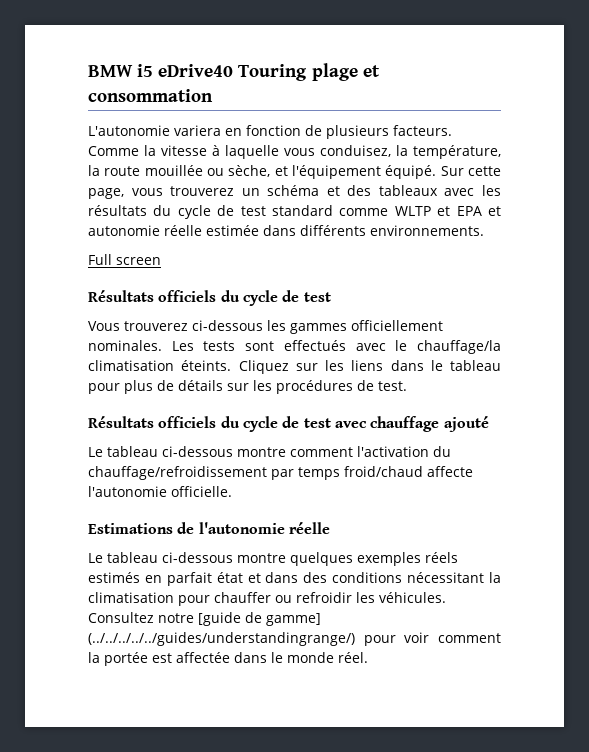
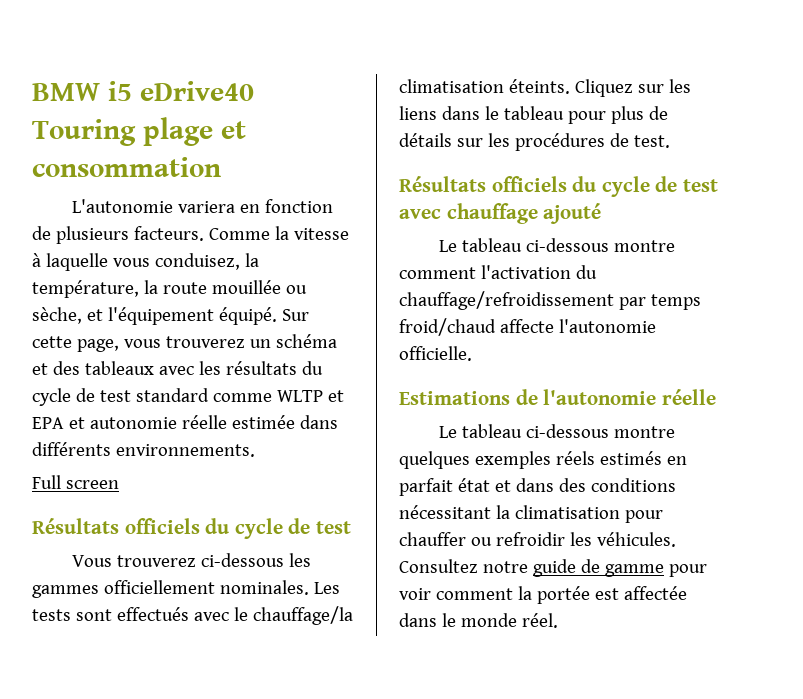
[198,612,321,626] [88,632,355,646] [guide de gamme] (../../../../../guides/understandingrange/) -> [532,559,664,577] guide de gamme

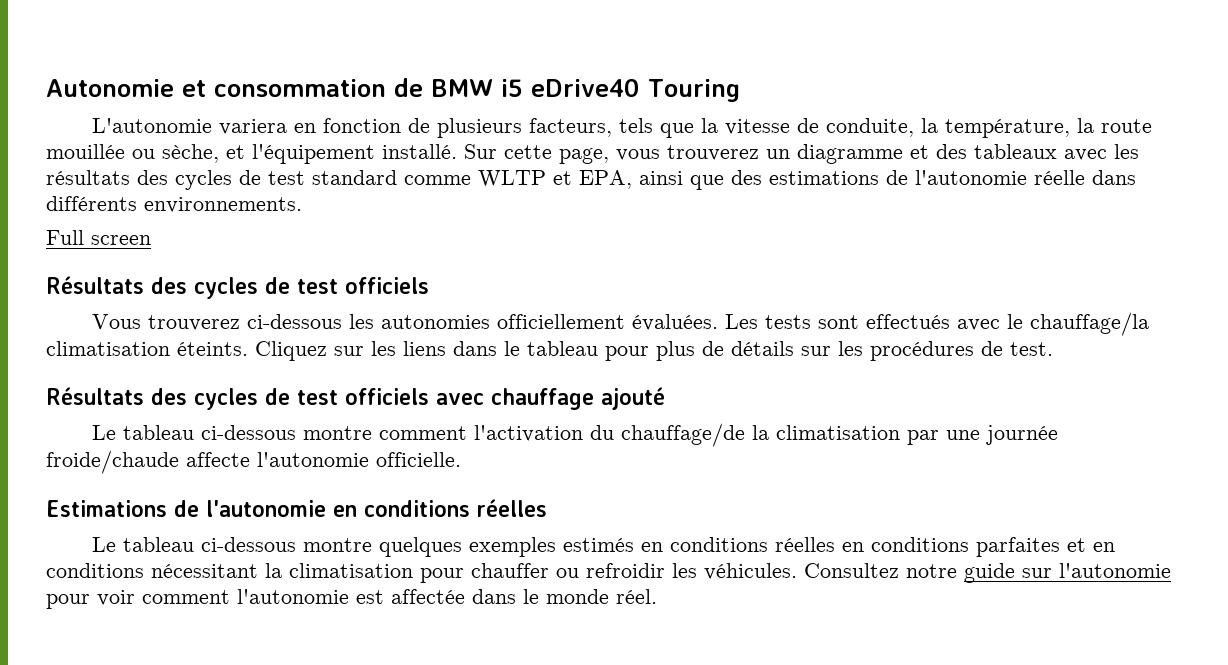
(32, 92) none -> [46,78,423,97] Autonomie et consommation de
[143,117,246,146] [32,157,221,177] plage et consommation -> (740, 90) none
[133,226,349,241] [32,253,240,271] facteurs. Comme la vitesse à laquelle vous conduisez, -> [529,118,915,138] facteurs, tels que la vitesse de conduite,
[218,307,277,325] équipé. -> [382,144,457,159] installé.
[275,334,337,348] schéma -> [797,144,903,164] diagramme
[301,361,323,375] [32,388,71,406] du cycle -> [137,170,232,190] des cycles
[32,415,295,429] EPA et autonomie réelle estimée -> [579,170,1085,190] EPA, ainsi que des estimations de l'autonomie réelle
[124,518,351,539] officiels du cycle de test -> [151,277,429,299] des cycles de test officiels
[32,580,309,598] gammes officiellement nominales. -> [381,314,719,331] autonomies officiellement évaluées.
[491,176,718,197] officiels du cycle de test -> [151,388,429,410] des cycles de test officiels
[399,291,701,310] [399,318,496,336] chauffage/refroidissement par temps froid/chaud -> [621,423,1059,447] [46,450,179,474] chauffage/de la climatisation par une journée froide/chaude
[661,389,716,405] réelle -> [333,499,547,517] en conditions réelles
[555,451,595,465] réels -> (557, 547) none
[399,478,586,496] parfait état et dans des -> [670,537,1116,557] conditions réelles en conditions parfaites et en
[580,559,664,577] de gamme -> [1022,563,1171,578] sur l'autonomie
[517,586,590,604] la portée -> [237,589,349,604] l'autonomie

